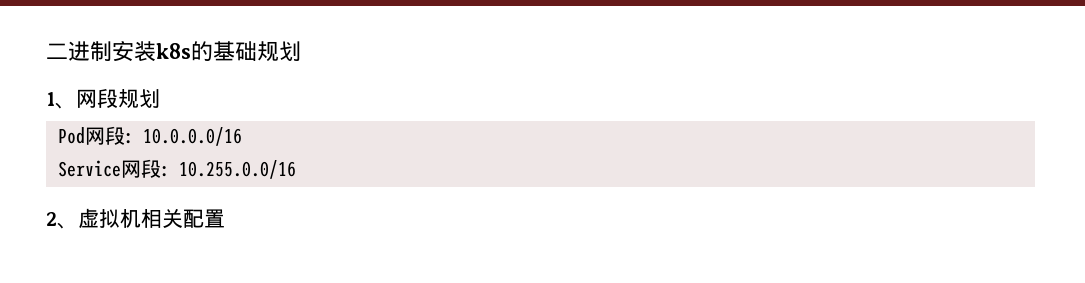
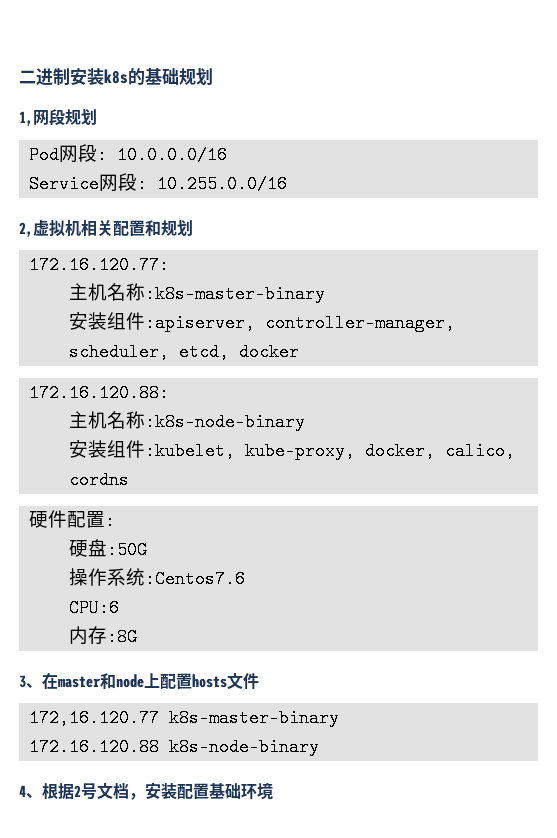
[46,92,76,109] 1、 -> [19,111,33,126] 1,
[46,212,78,229] 2、 -> [19,222,33,237] 2,
(225, 218) none -> [145,220,193,236] [28,256,169,274] [68,283,325,303] [68,312,455,332] [68,343,299,361] [28,384,169,402] [68,411,305,431] [68,440,515,460] [68,471,129,489] [28,510,115,530] [68,539,147,559] [68,568,245,588] [68,599,119,617] [68,626,137,646] [19,672,259,690] [28,709,339,727] [28,738,319,756] [19,782,273,800] 和规划 // 172.16.120.77: // 主机名称:k8s-master-binary // 安装组件:apiserver, controller-manager, scheduler, etcd, docker // 172.16.120.88: // 主机名称:k8s-node-binary // 安装组件:kubelet, kube-proxy, docker, calico, cordns // 硬件配置: // 硬盘:50G // 操作系统:Centos7.6 // CPU:6 // 内存:8G // 3、在master和node上配置hosts文件 // 172,16.120.77 k8s-master-binary // 172.16.120.88 k8s-node-binary // 4、根据2号文档，安装配置基础环境

